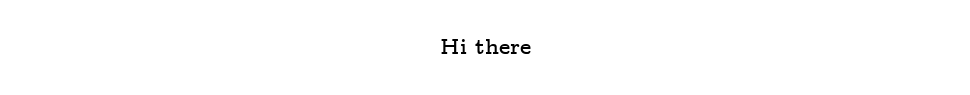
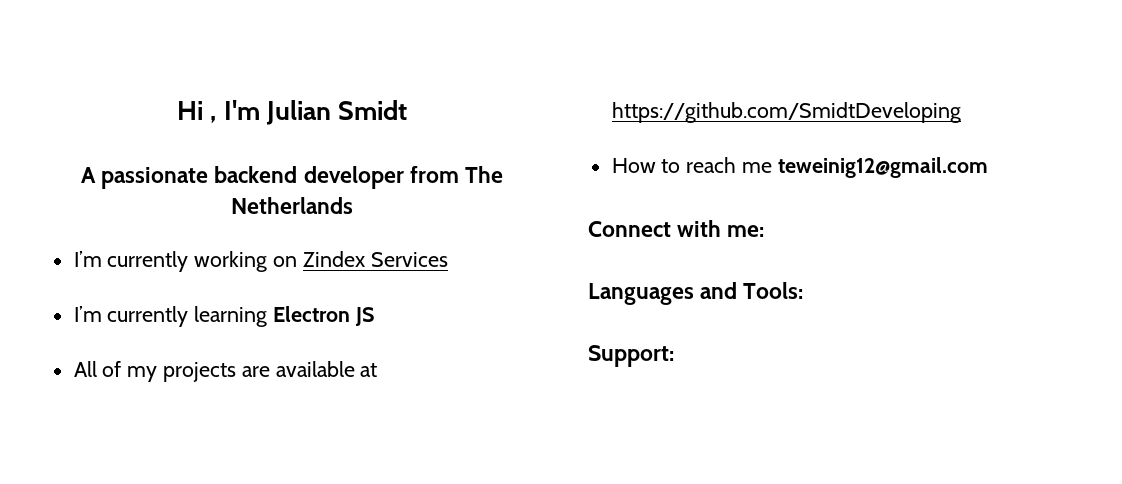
[474,39,531,54] there -> [210,100,408,125] [80,166,504,189] [231,197,353,214] [73,251,448,272] [73,306,374,327] [73,361,378,382] [611,102,961,123] [611,157,988,178] [588,220,765,237] [588,282,804,305] [588,345,674,367] , I'm Julian Smidt // A passionate backend developer from The Netherlands // I’m currently working on Zindex Services // I’m currently learning Electron JS // All of my projects are available at https://github.com/SmidtDeveloping // How to reach me teweinig12@gmail.com // Connect with me: // Languages and Tools: // Support:

